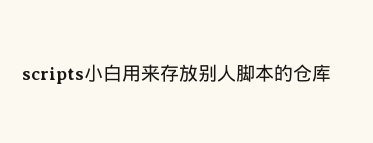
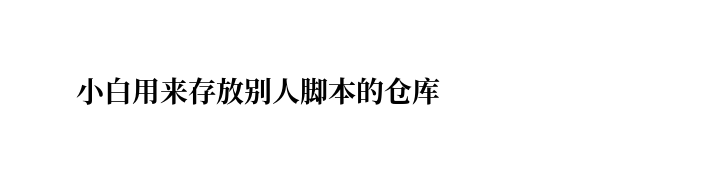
[22,67,84,84] scripts -> (76, 91) none

